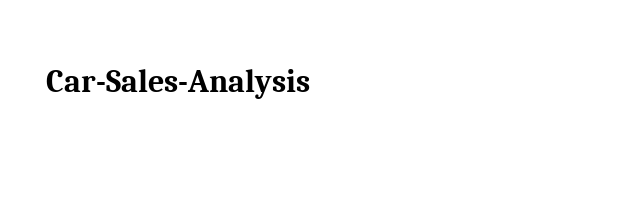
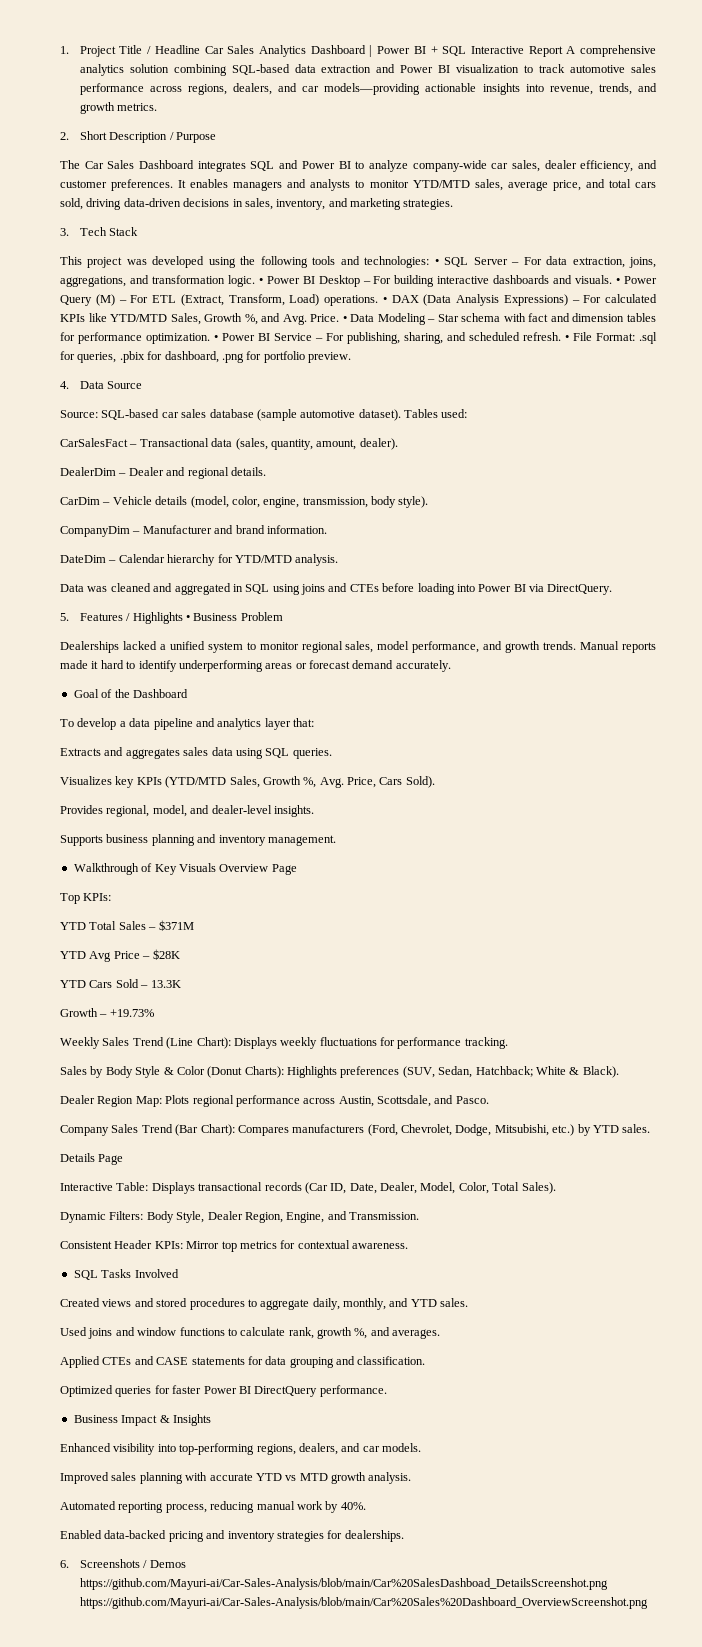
[46,69,310,99] Car-Sales-Analysis -> [60,45,656,57] [79,64,657,76] [79,83,657,95] [79,102,158,114] [60,131,216,143] [60,160,657,172] [60,179,657,191] [60,198,454,210] [60,227,139,236] [60,256,657,268] [60,275,657,287] [60,294,657,306] [60,313,656,325] [60,332,657,344] [60,351,351,363] [60,381,143,389] [60,409,468,421] [60,438,398,450] [60,467,266,479] [60,496,429,508] [60,525,327,537] [60,554,339,566] [60,583,613,595] [60,612,283,624] [60,641,656,653] [60,660,451,672] [73,689,188,698] [60,718,314,730] [60,747,332,759] [60,776,435,788] [60,805,314,817] [60,834,336,846] [73,863,297,875] [60,893,112,904] [60,920,194,931] [60,949,180,962] [60,979,181,988] [60,1008,154,1017] [60,1037,508,1049] [60,1066,619,1078] [60,1095,489,1107] [60,1124,651,1136] [60,1153,124,1165] [60,1182,556,1194] [60,1211,419,1223] [60,1240,408,1252] [73,1269,179,1280] [60,1298,469,1310] [60,1327,441,1339] [60,1356,426,1368] [60,1385,387,1397] [73,1414,211,1426] [60,1443,421,1455] [60,1472,412,1484] [60,1501,366,1513] [60,1530,404,1542] [60,1559,186,1568] [79,1578,608,1590] [79,1597,648,1609] 1. Project Title / Headline Car Sales Analytics Dashboard | Power BI + SQL Interactive Report A comprehensive analytics solution combining SQL-based data extraction and Power BI visualization to track automotive sales performance across regions, dealers, and car models—providing actionable insights into revenue, trends, and growth metrics. // 2. Short Description / Purpose // The Car Sales Dashboard integrates SQL and Power BI to analyze company-wide car sales, dealer efficiency, and customer preferences. It enables managers and analysts to monitor YTD/MTD sales, average price, and total cars sold, driving data-driven decisions in sales, inventory, and marketing strategies. // 3. Tech Stack // This project was developed using the following tools and technologies: • SQL Server – For data extraction, joins, aggregations, and transformation logic. • Power BI Desktop – For building interactive dashboards and visuals. • Power Query (M) – For ETL (Extract, Transform, Load) operations. • DAX (Data Analysis Expressions) – For calculated KPIs like YTD/MTD Sales, Growth %, and Avg. Price. • Data Modeling – Star schema with fact and dimension tables for performance optimization. • Power BI Service – For publishing, sharing, and scheduled refresh. • File Format: .sql for queries, .pbix for dashboard, .png for portfolio preview. // 4. Data Source // Source: SQL-based car sales database (sample automotive dataset). Tables used: // CarSalesFact – Transactional data (sales, quantity, amount, dealer). // DealerDim – Dealer and regional details. // CarDim – Vehicle details (model, color, engine, transmission, body style). // CompanyDim – Manufacturer and brand information. // DateDim – Calendar hierarchy for YTD/MTD analysis. // Data was cleaned and aggregated in SQL using joins and CTEs before loading into Power BI via DirectQuery. // 5. Features / Highlights • Business Problem // Dealerships lacked a unified system to monitor regional sales, model performance, and growth trends. Manual reports made it hard to identify underperforming areas or forecast demand accurately. // Goal of the Dashboard // To develop a data pipeline and analytics layer that: // Extracts and aggregates sales data using SQL queries. // Visualizes key KPIs (YTD/MTD Sales, Growth %, Avg. Price, Cars Sold). // Provides regional, model, and dealer-level insights. // Supports business planning and inventory management. // Walkthrough of Key Visuals Overview Page // Top KPIs: // YTD Total Sales – $371M // YTD Avg Price – $28K // YTD Cars Sold – 13.3K // Growth – +19.73% // Weekly Sales Trend (Line Chart): Displays weekly fluctuations for performance tracking. // Sales by Body Style & Color (Donut Charts): Highlights preferences (SUV, Sedan, Hatchback; White & Black). // Dealer Region Map: Plots regional performance across Austin, Scottsdale, and Pasco. // Company Sales Trend (Bar Chart): Compares manufacturers (Ford, Chevrolet, Dodge, Mitsubishi, etc.) by YTD sales. // Details Page // Interactive Table: Displays transactional records (Car ID, Date, Dealer, Model, Color, Total Sales). // Dynamic Filters: Body Style, Dealer Region, Engine, and Transmission. // Consistent Header KPIs: Mirror top metrics for contextual awareness. // SQL Tasks Involved // Created views and stored procedures to aggregate daily, monthly, and YTD sales. // Used joins and window functions to calculate rank, growth %, and averages. // Applied CTEs and CASE statements for data grouping and classification. // Optimized queries for faster Power BI DirectQuery performance. // Business Impact & Insights // Enhanced visibility into top-performing regions, dealers, and car models. // Improved sales planning with accurate YTD vs MTD growth analysis. // Automated reporting process, reducing manual work by 40%. // Enabled data-backed pricing and inventory strategies for dealerships. // 6. Screenshots / Demos https://github.com/Mayuri-ai/Car-Sales-Analysis/blob/main/Car%20SalesDashboad_DetailsScreenshot.png https://github.com/Mayuri-ai/Car-Sales-Analysis/blob/main/Car%20Sales%20Dashboard_OverviewScreenshot.png

